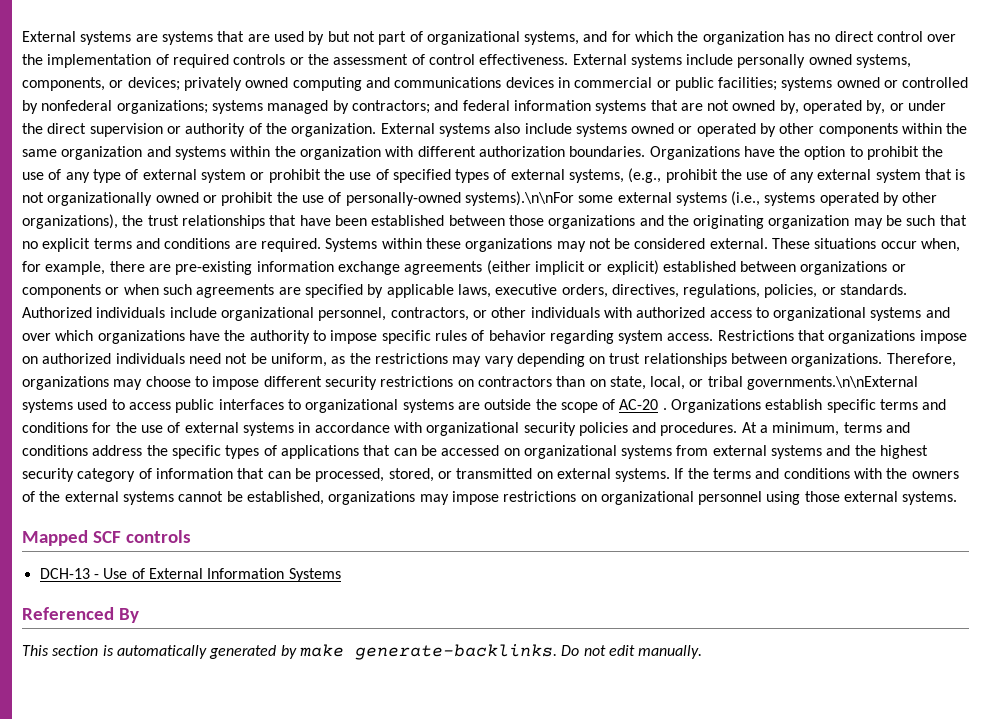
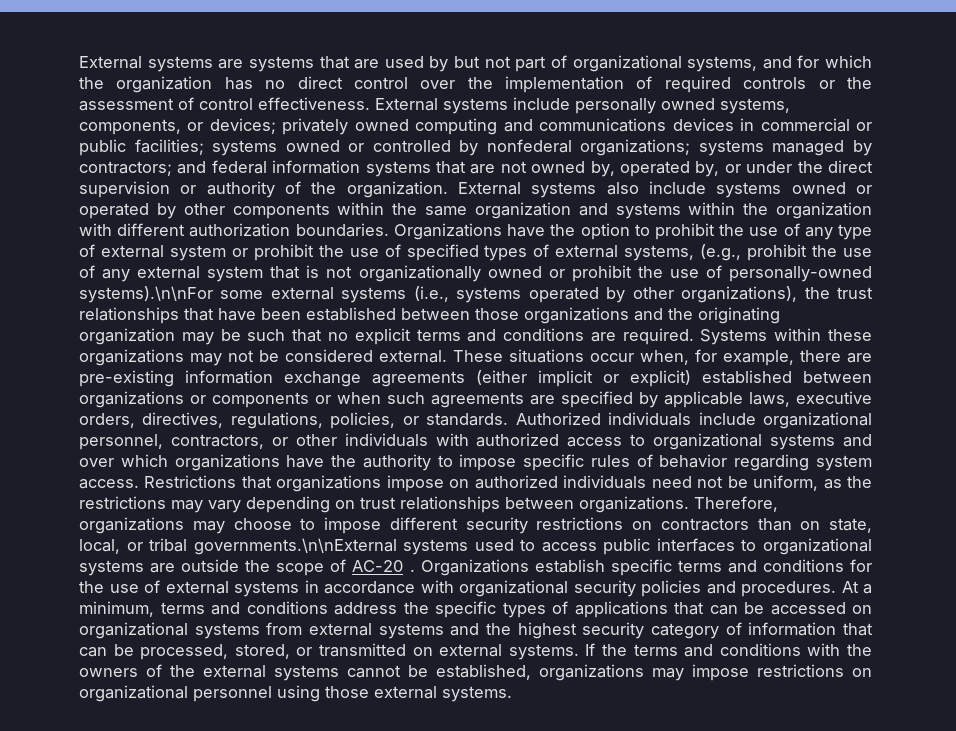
[22,530,191,546] [39,568,341,582] [22,607,139,623] [22,644,703,660] // Mapped SCF controls // DCH-13 - Use of External Information Systems // Referenced By // This section is automatically generated by make generate-backlinks. Do not edit manually. -> (512, 694) none

